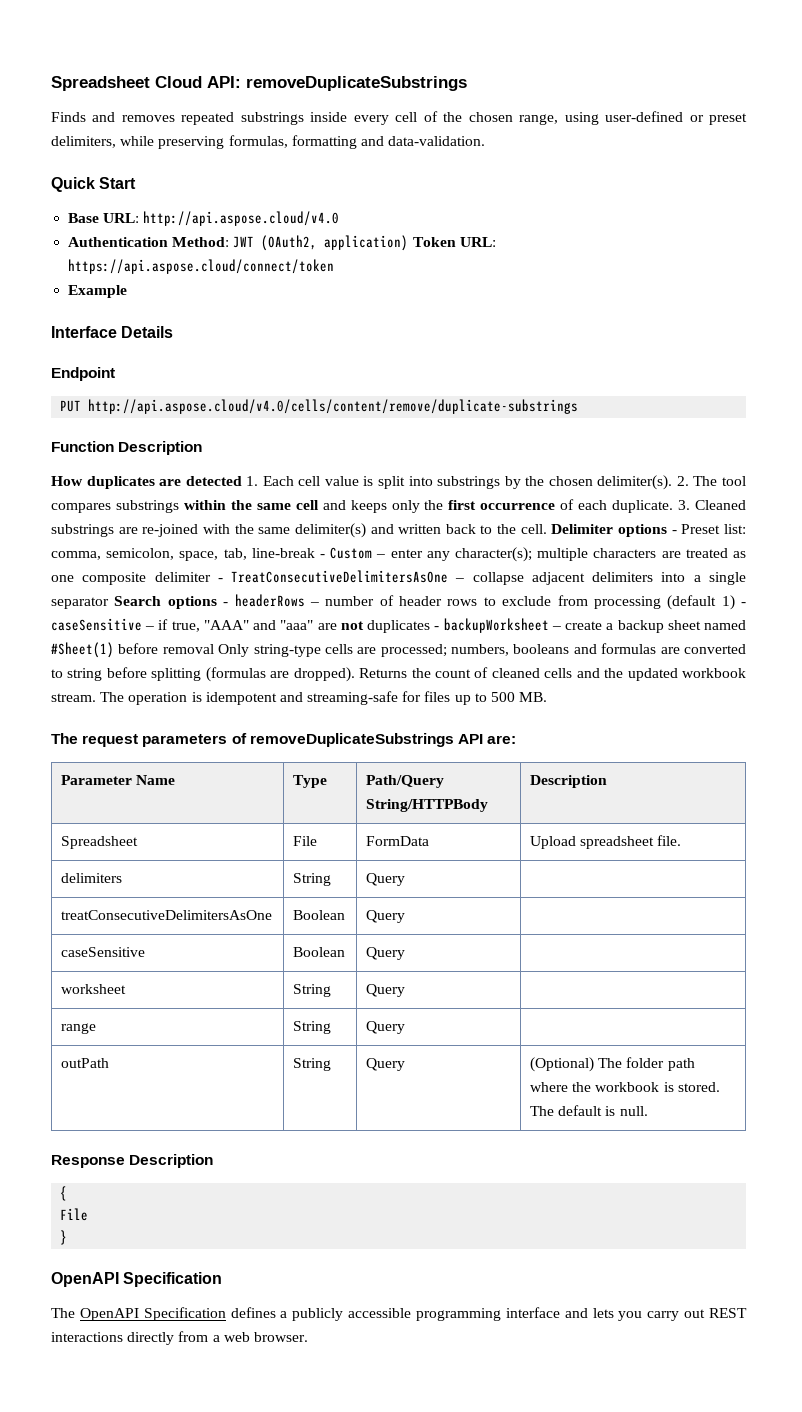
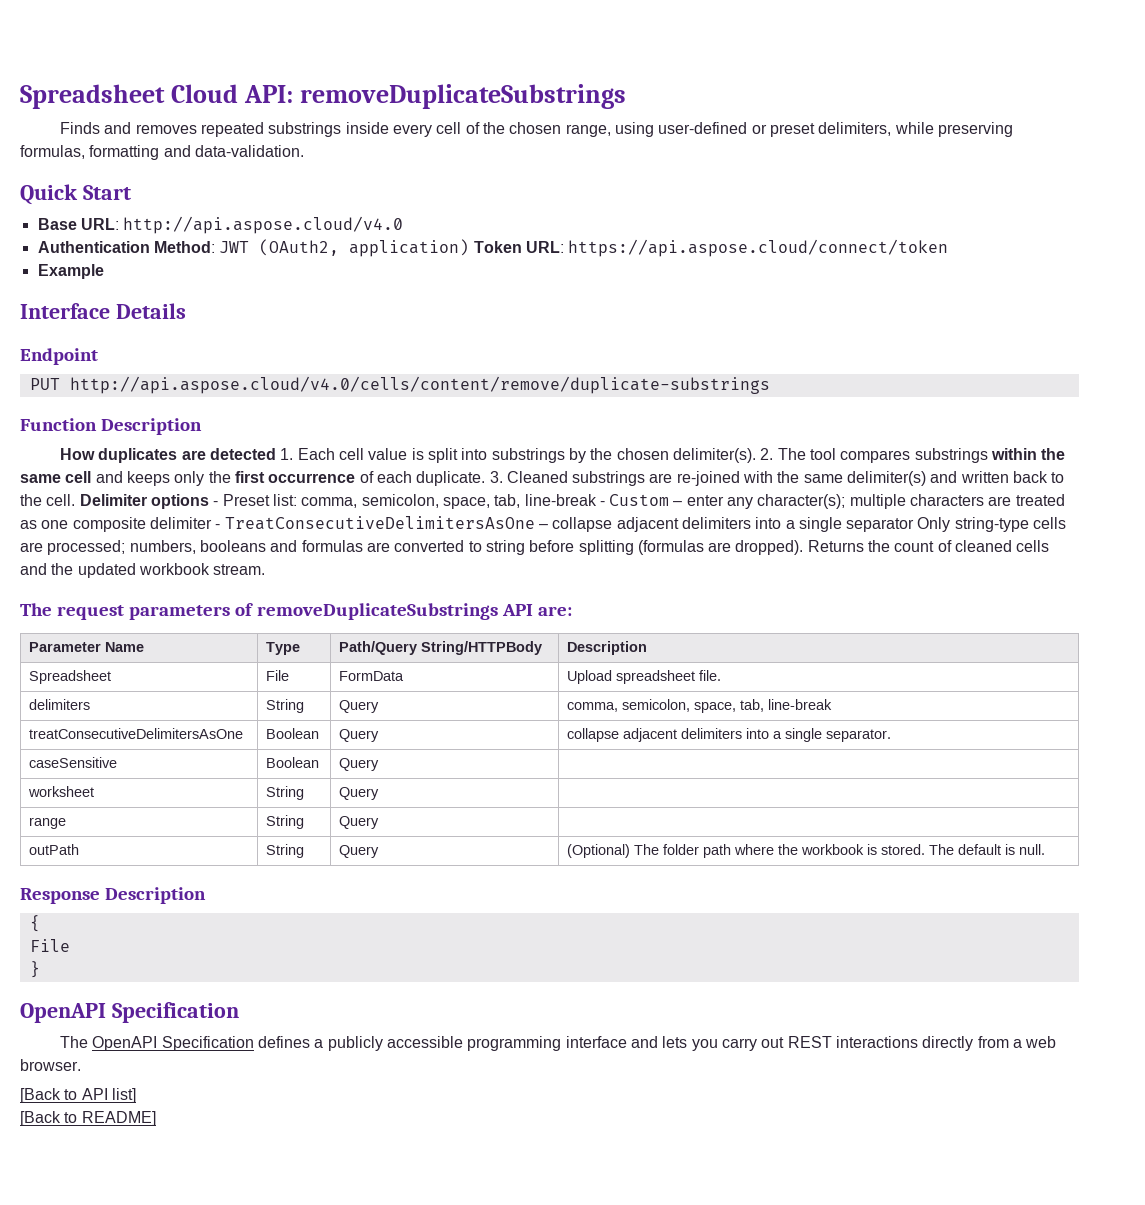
[114,594,746,610] [51,618,747,633] [51,642,214,658] Search options - headerRows – number of header rows to exclude from processing (default 1) - caseSensitive – if true, "AAA" and "aaa" are not duplicates - backupWorksheet – create a backup sheet named #Sheet(1) before removal -> (915, 525) none
[100,691,548,705] The operation is idempotent and streaming-safe for files up to 500 MB. -> (266, 569) none
[61,910,273,920] [293,910,346,920] [366,910,406,923] // treatConsecutiveDelimitersAsOne | Boolean | Query | -> [567,699,833,713] [29,728,244,739] [266,728,320,739] [339,729,380,742] [567,728,892,742] comma, semicolon, space, tab, line-break // treatConsecutiveDelimitersAsOne | Boolean | Query | collapse adjacent delimiters into a single separator.
(308, 1337) none -> [20,1088,136,1103] [20,1111,156,1126] // [Back to API list] // [Back to README]

